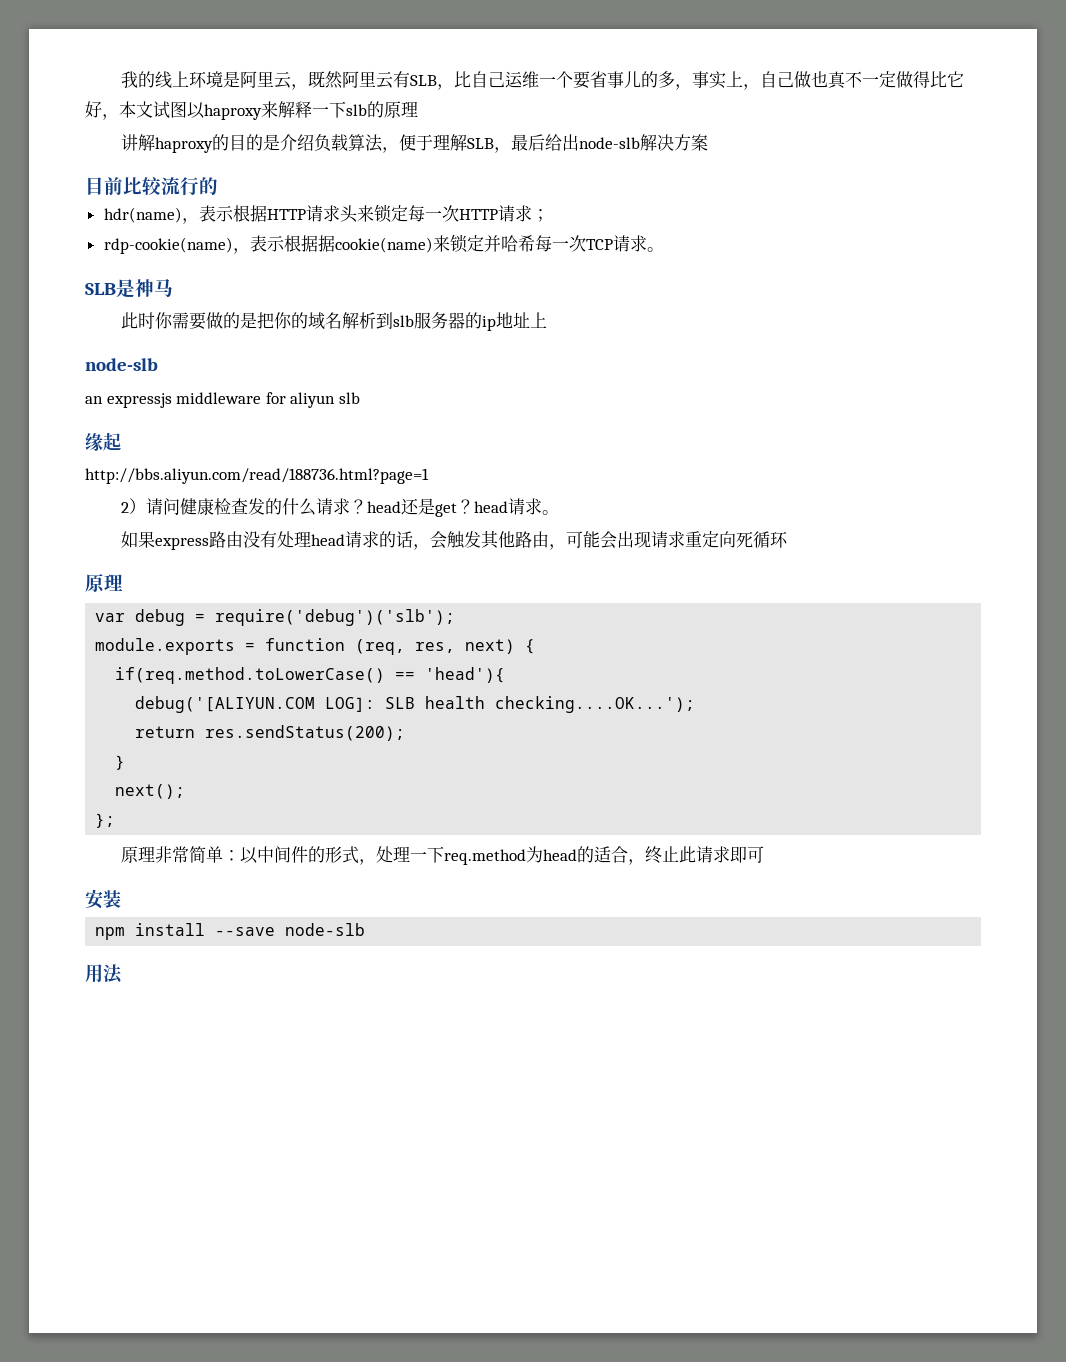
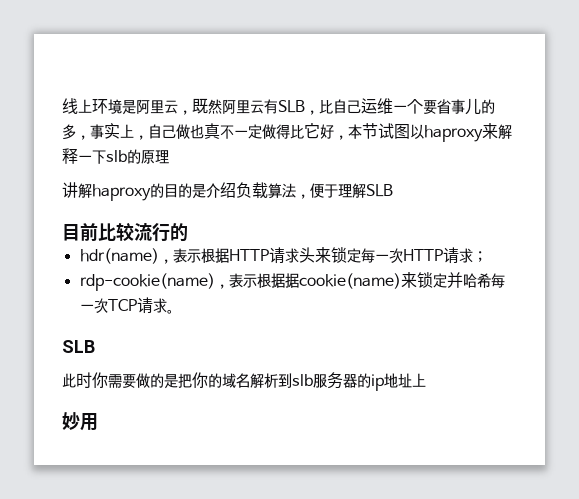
[120,71,155,88] 我的 -> (62, 106) none
[136,101,153,118] 文 -> [362,123,378,139] 节
[493,134,708,153] ，最后给出node-slb解决方案 -> (393, 190) none
[116,278,173,298] 是神马 -> (95, 346) none
[85,358,158,371] [85,392,360,408] [85,432,121,451] [85,468,429,484] [120,498,559,517] [120,530,788,550] [85,574,123,592] [95,609,456,626] [95,638,536,655] [115,667,506,684] [135,696,696,713] [135,725,406,741] [115,755,126,770] [115,784,186,799] [95,813,116,828] [120,846,764,865] [85,889,121,909] [95,923,366,940] [85,964,123,984] node-slb // an expressjs middleware for aliyun slb // 缘起 // http://bbs.aliyun.com/read/188736.html?page=1 // 2）请问健康检查发的什么请求？head还是get？head请求。 // 如果express路由没有处理head请求的话，会触发其他路由，可能会出现请求重定向死循环 // 原理 // var debug = require('debug')('slb'); // module.exports = function (req, res, next) { // if(req.method.toLowerCase() == 'head'){ // debug('[ALIYUN.COM LOG]: SLB health checking....OK...'); // return res.sendStatus(200); // } // next(); // }; // 原理非常简单：以中间件的形式，处理一下req.method为head的适合，终止此请求即可 // 安装 // npm install --save node-slb // 用法 -> [62,412,98,431] 妙用

